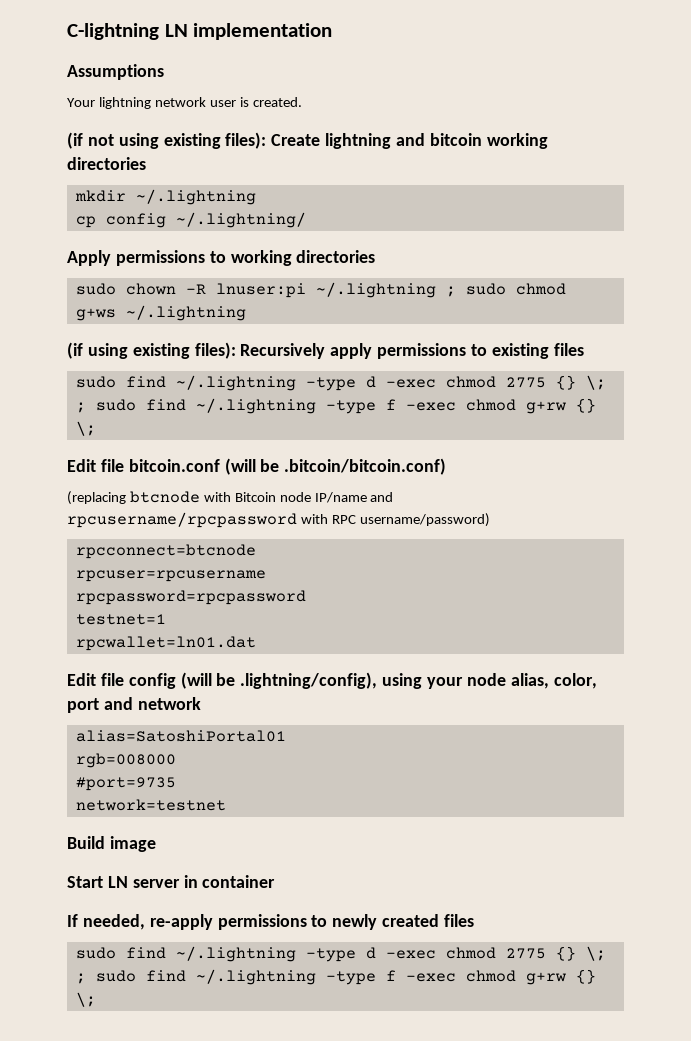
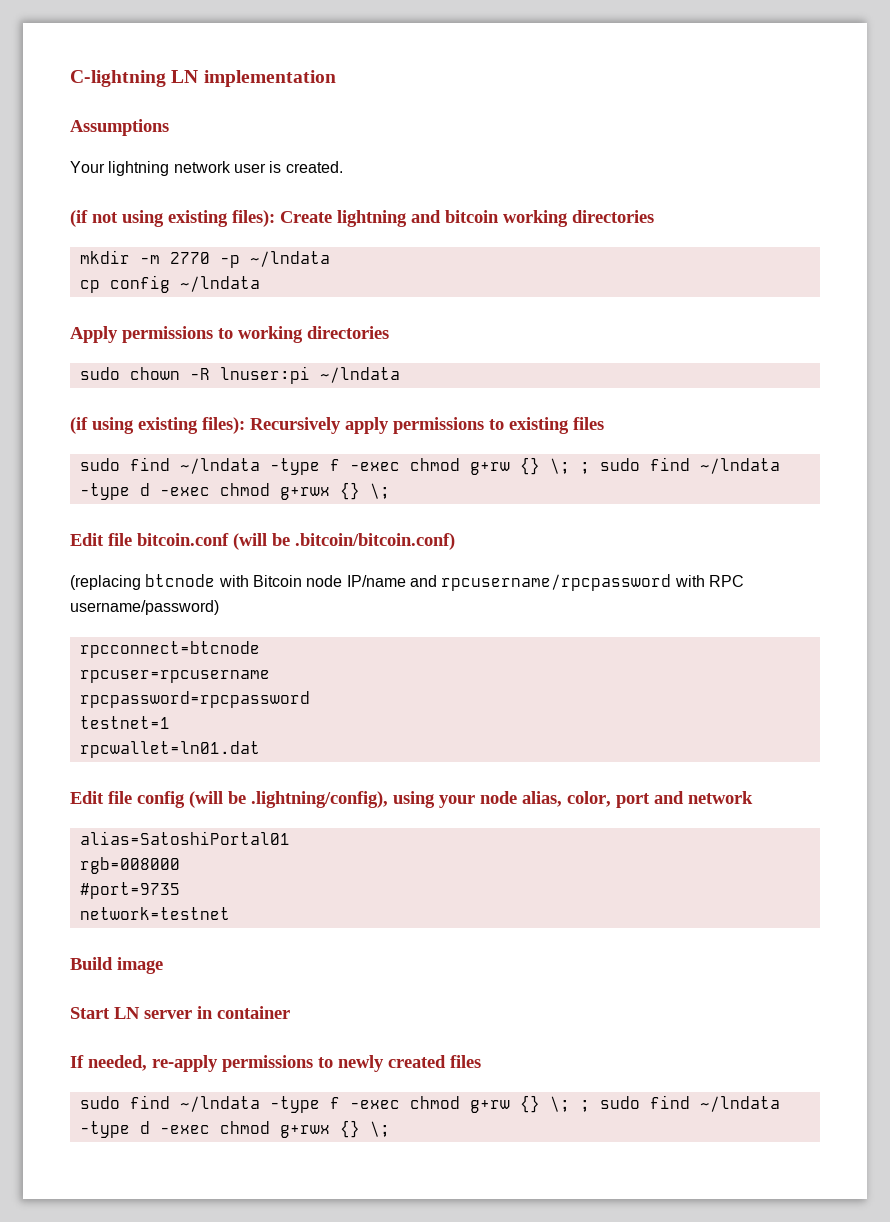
[135,189,256,205] ~/.lightning -> [139,251,330,268] -m 2770 -p ~/lndata
[175,212,306,228] ~/.lightning/ -> [179,276,260,292] ~/lndata
[315,282,566,298] [75,305,246,321] ~/.lightning ; sudo chmod g+ws ~/.lightning -> [319,367,400,383] ~/lndata
[175,375,606,391] [75,398,566,414] ~/.lightning -type d -exec chmod 2775 {} \; ; sudo find ~/.lightning -type f -exec chmod g+rw -> [179,457,780,475] [79,483,330,500] ~/lndata -type f -exec chmod g+rw {} \; ; sudo find ~/lndata -type d -exec chmod g+rwx
[175,946,606,962] [75,969,596,985] [75,992,96,1007] ~/.lightning -type d -exec chmod 2775 {} \; ; sudo find ~/.lightning -type f -exec chmod g+rw {} \; -> [179,1095,780,1113] [79,1120,390,1138] ~/lndata -type f -exec chmod g+rw {} \; ; sudo find ~/lndata -type d -exec chmod g+rwx {} \;

